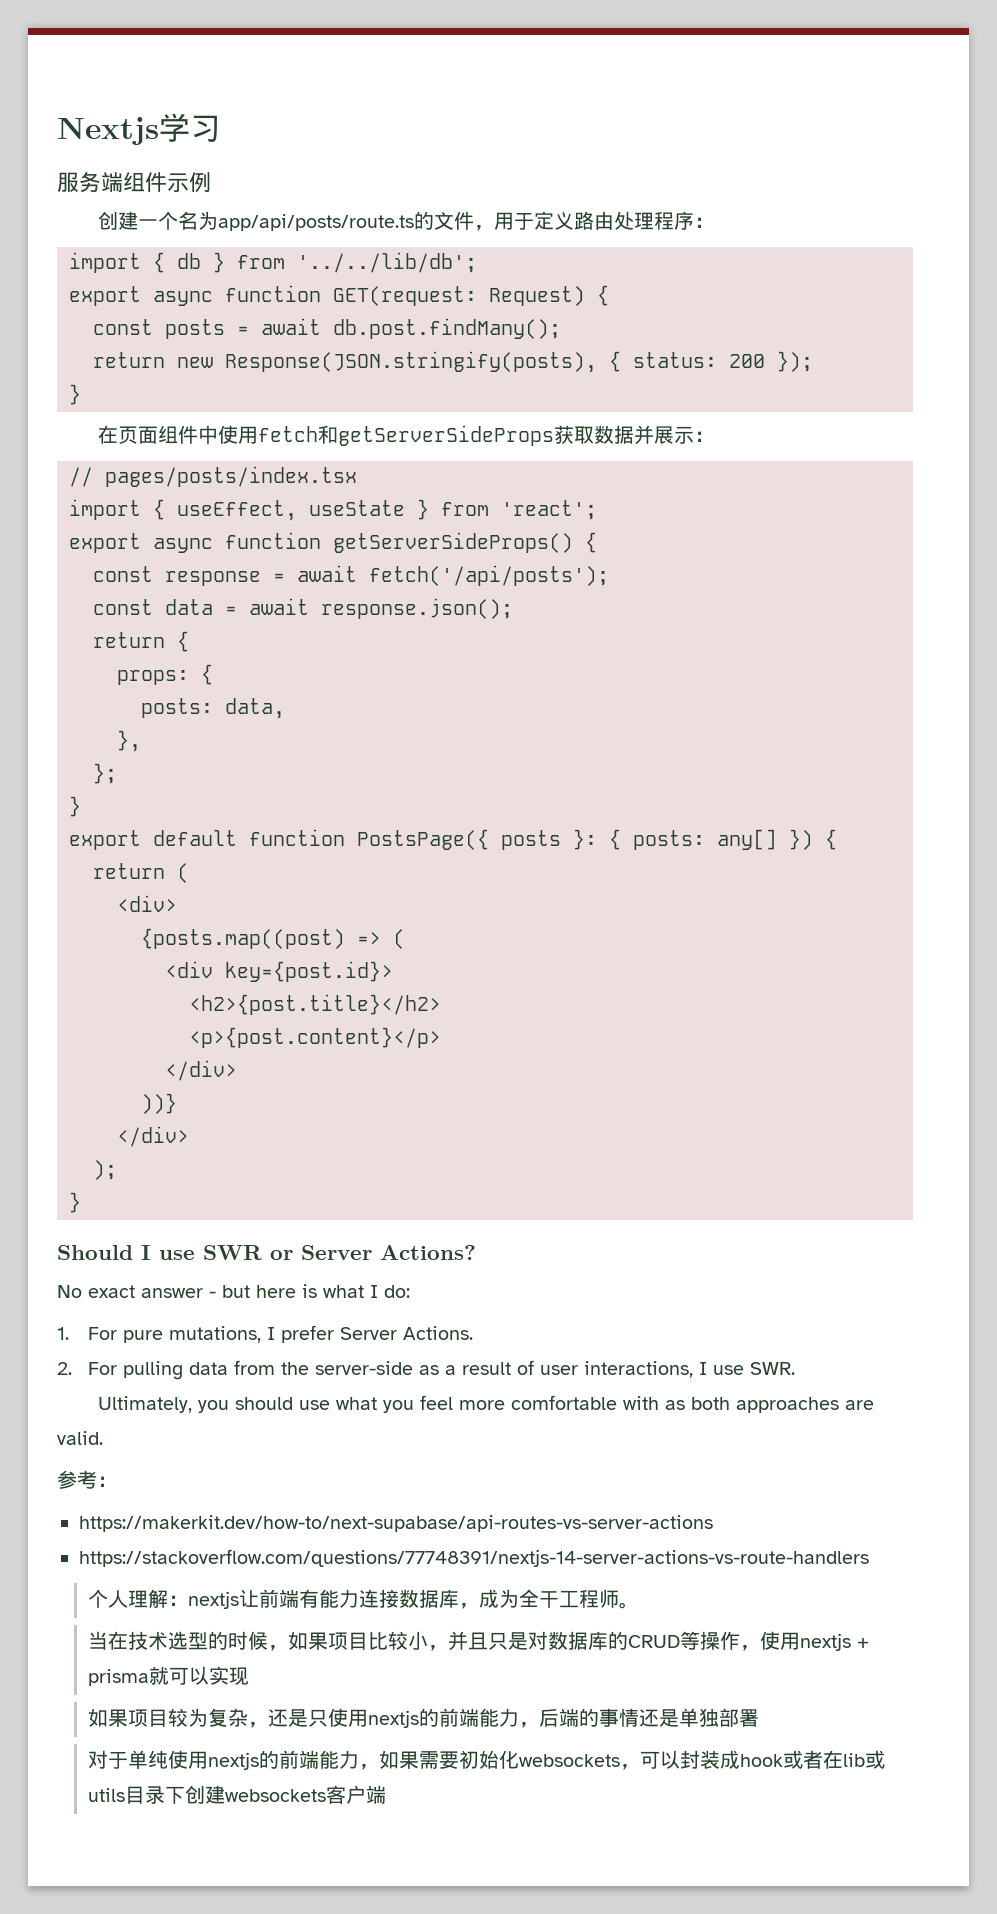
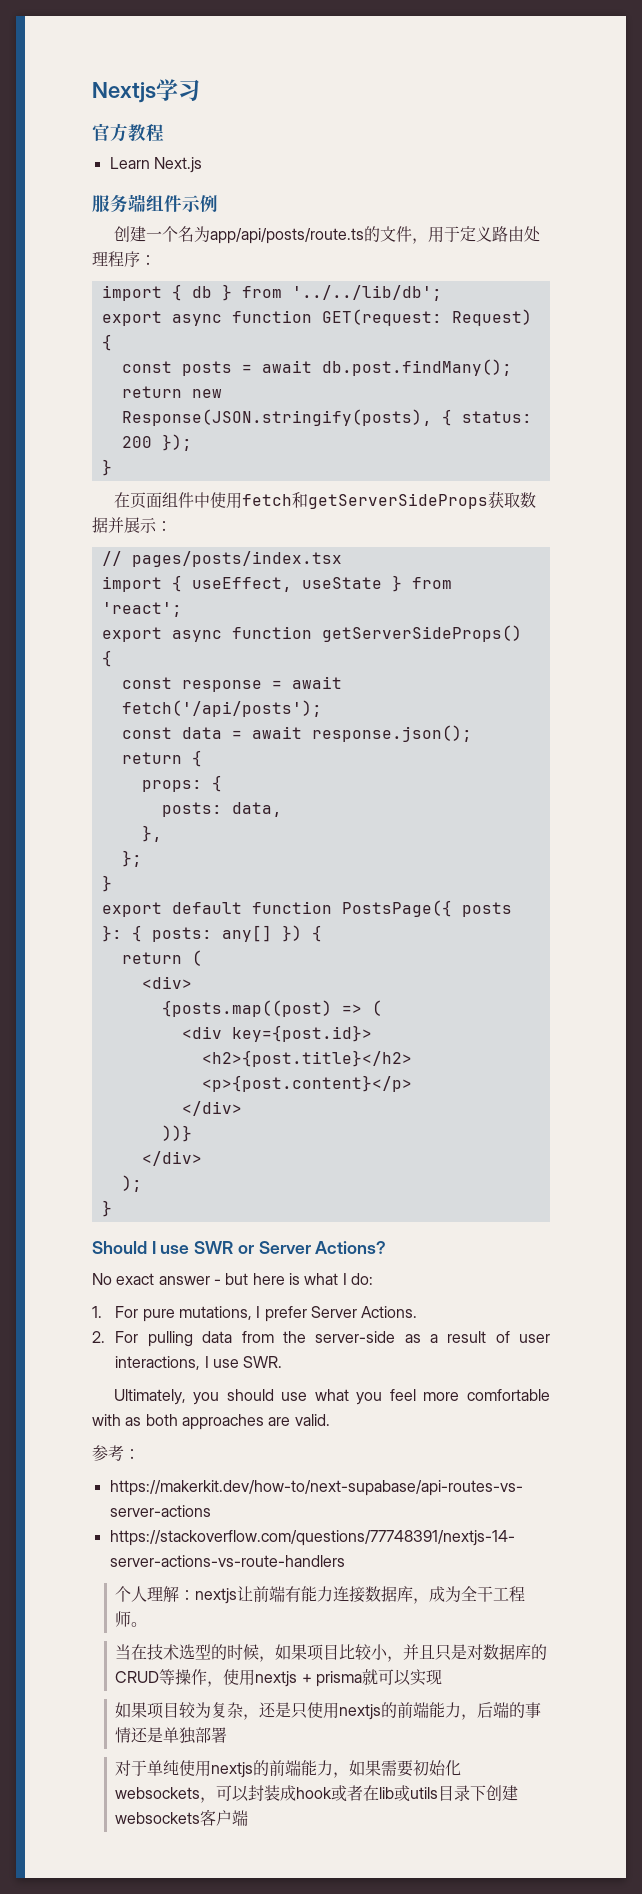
(221, 128) none -> [92,123,164,142] [109,157,202,173] // 官方教程 // Learn Next.js

